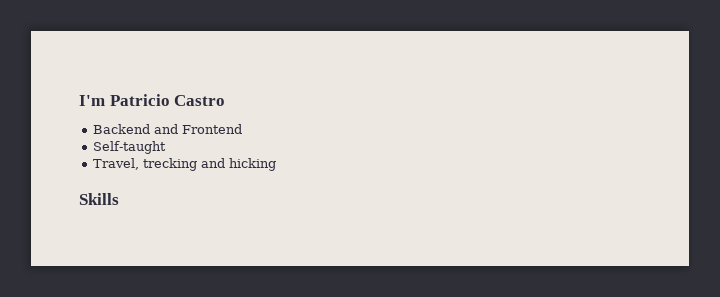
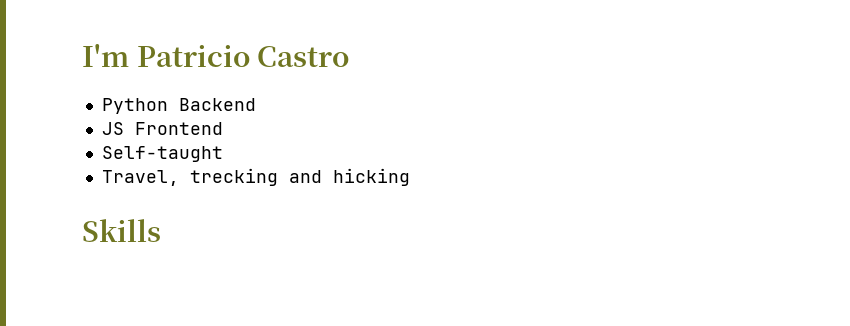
(226, 100) none -> [101,98,168,114] Python
[154,124,179,134] and -> [101,122,124,135] // JS

